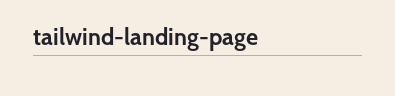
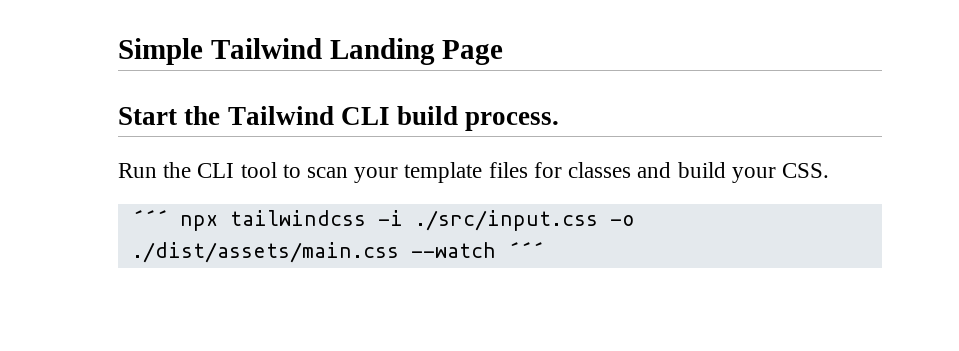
[33,27,258,51] tailwind-landing-page -> [118,38,504,65] [118,106,560,131] [118,162,829,183] [131,210,635,231] [131,242,544,263] Simple Tailwind Landing Page // Start the Tailwind CLI build process. // Run the CLI tool to scan your template files for classes and build your CSS. // ´´´ npx tailwindcss -i ./src/input.css -o ./dist/assets/main.css --watch ´´´

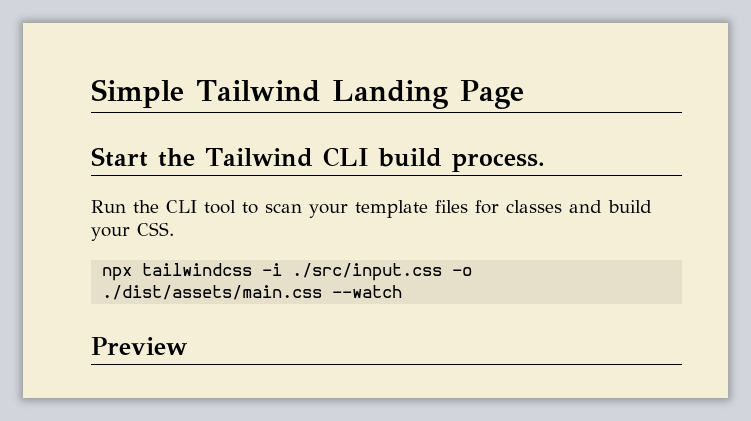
[131,210,168,226] ´´´ -> (174, 229) none
[507,242,544,258] ´´´ -> [91,337,187,355] // Preview

